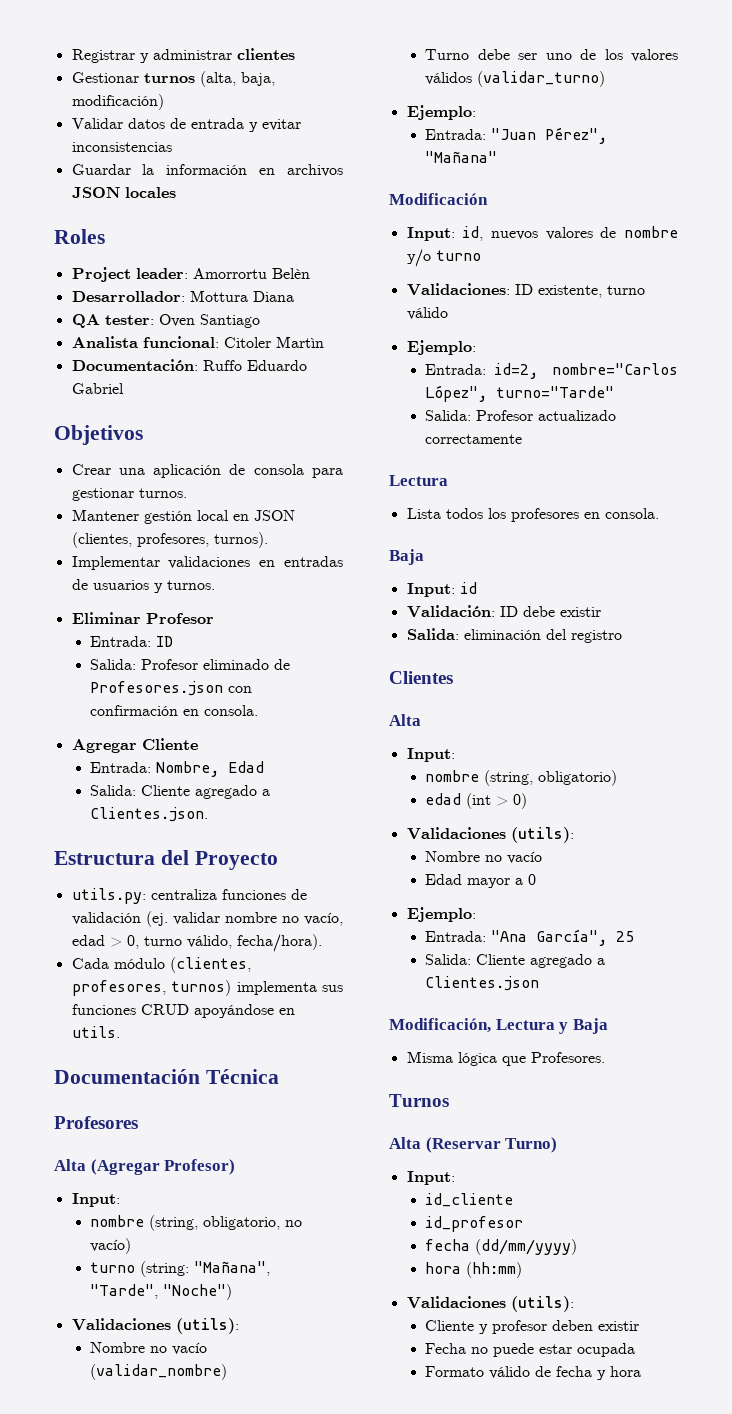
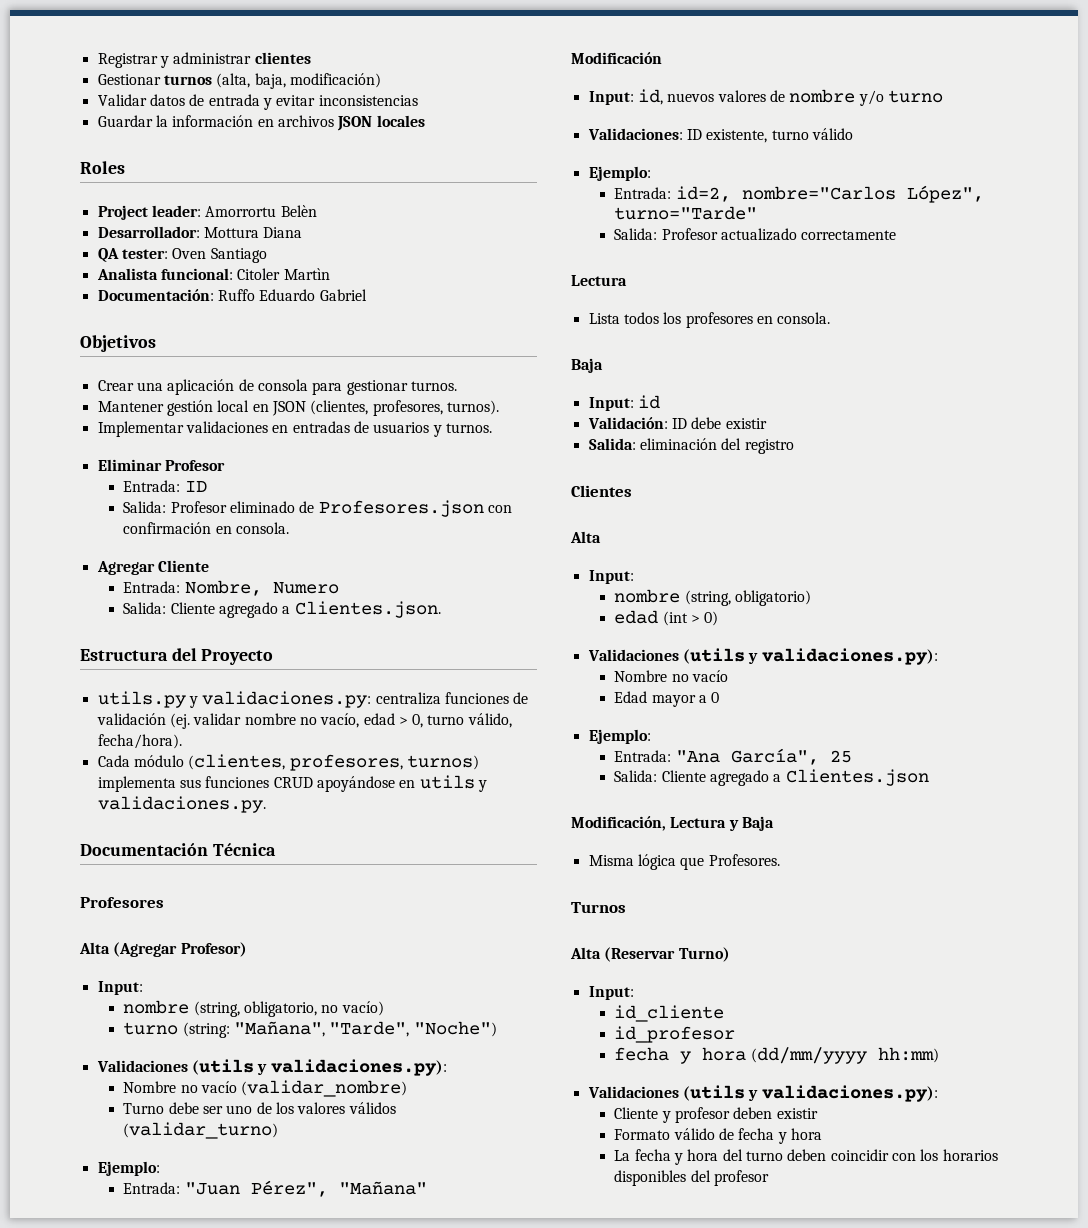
[228,761,265,773] Edad -> [272,582,339,594] Numero
[71,888,146,904] utils.py: -> [97,691,372,708] utils.py y validaciones.py:
[71,1026,120,1038] utils. -> [419,775,487,792] [97,796,266,813] utils y validaciones.py.
[175,1318,239,1334] (utils): -> [191,1059,447,1076] (utils y validaciones.py):
[510,827,574,843] (utils): -> [682,648,938,665] (utils y validaciones.py):
[475,1239,578,1255] [425,1262,523,1278] [406,1296,574,1312] (dd/mm/yyyy) // hora (hh:mm) // Validaciones (utils): -> [680,1047,939,1064] [587,1085,938,1102] y hora (dd/mm/yyyy hh:mm) // Validaciones (utils y validaciones.py):
[425,1343,636,1357] // Fecha no puede estar ocupada -> (818, 1113) none
(642, 1371) none -> [614,1149,998,1165] [614,1170,770,1186] // La fecha y hora del turno deben coincidir con los horarios disponibles del profesor

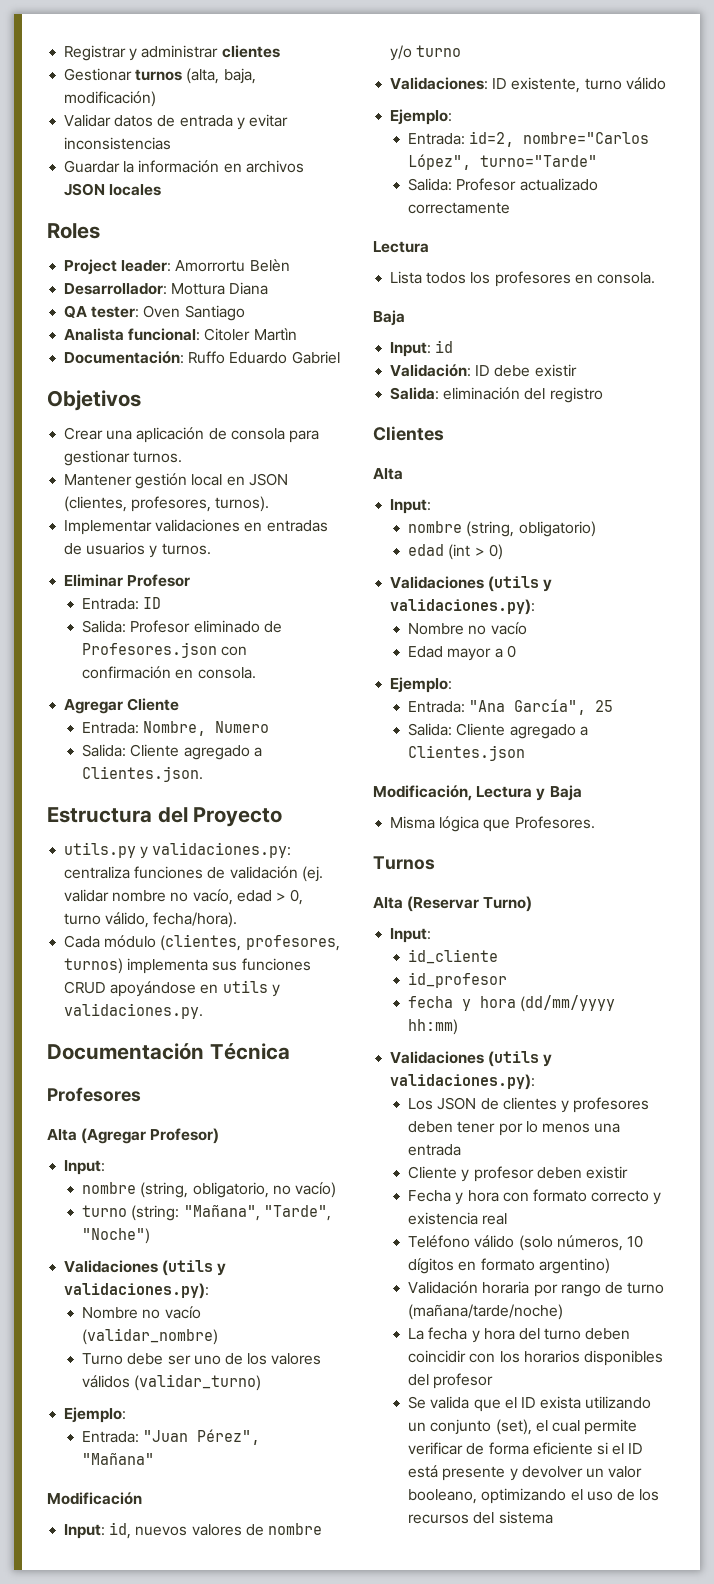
(938, 1093) none -> [408,1097,650,1113] [408,1121,621,1136] [408,1144,462,1156] // Los JSON de clientes y profesores deben tener por lo menos una entrada
[614,1128,823,1144] Formato válido de fecha y hora -> [408,1189,662,1205] [408,1212,508,1225] [408,1235,643,1251] [408,1258,610,1274] [408,1281,665,1297] [408,1304,564,1320] Fecha y hora con formato correcto y existencia real // Teléfono válido (solo números, 10 dígitos en formato argentino) // Validación horaria por rango de turno (mañana/tarde/noche)
(770, 1178) none -> [408,1396,652,1412] [408,1419,638,1435] [408,1442,644,1455] [408,1465,643,1481] [408,1488,660,1504] [408,1511,553,1524] // Se valida que el ID exista utilizando un conjunto (set), el cual permite verificar de forma eficiente si el ID está presente y devolver un valor booleano, optimizando el uso de los recursos del sistema

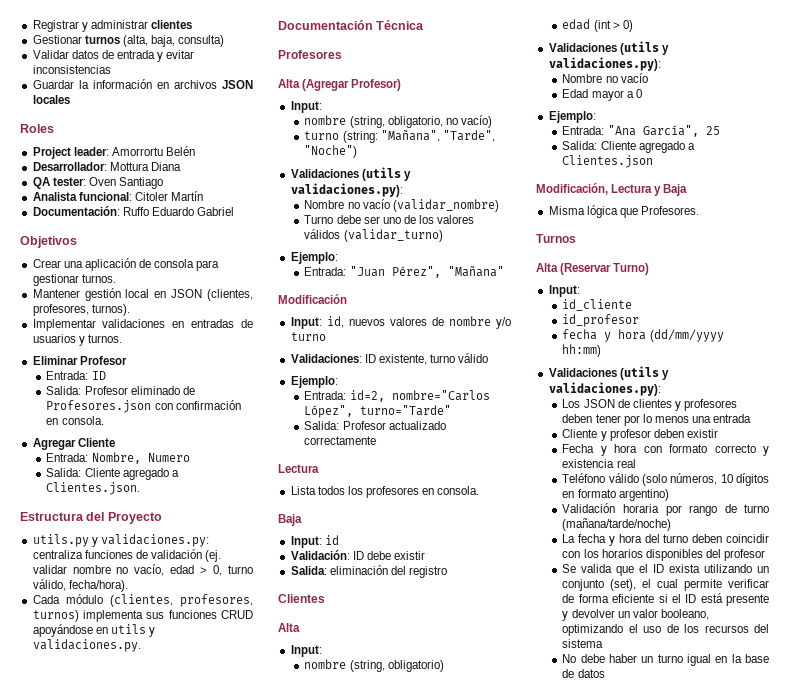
[64,91,157,107] modificación) -> [178,35,225,47] consulta)
[249,259,290,272] Belèn -> [165,146,195,156] Belén
[253,328,297,341] Martìn -> [170,191,203,201] Martín
(553, 1517) none -> [562,654,769,666] [562,669,605,678] // No debe haber un turno igual en la base de datos

